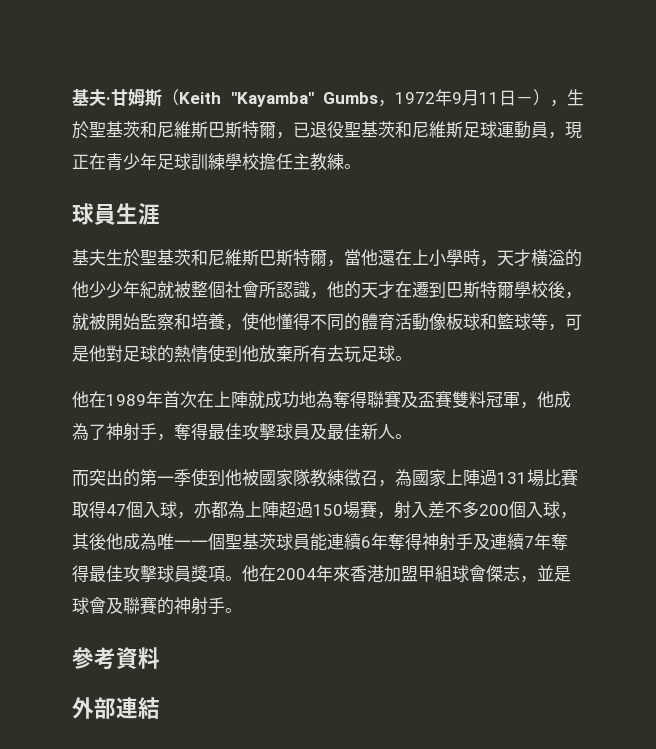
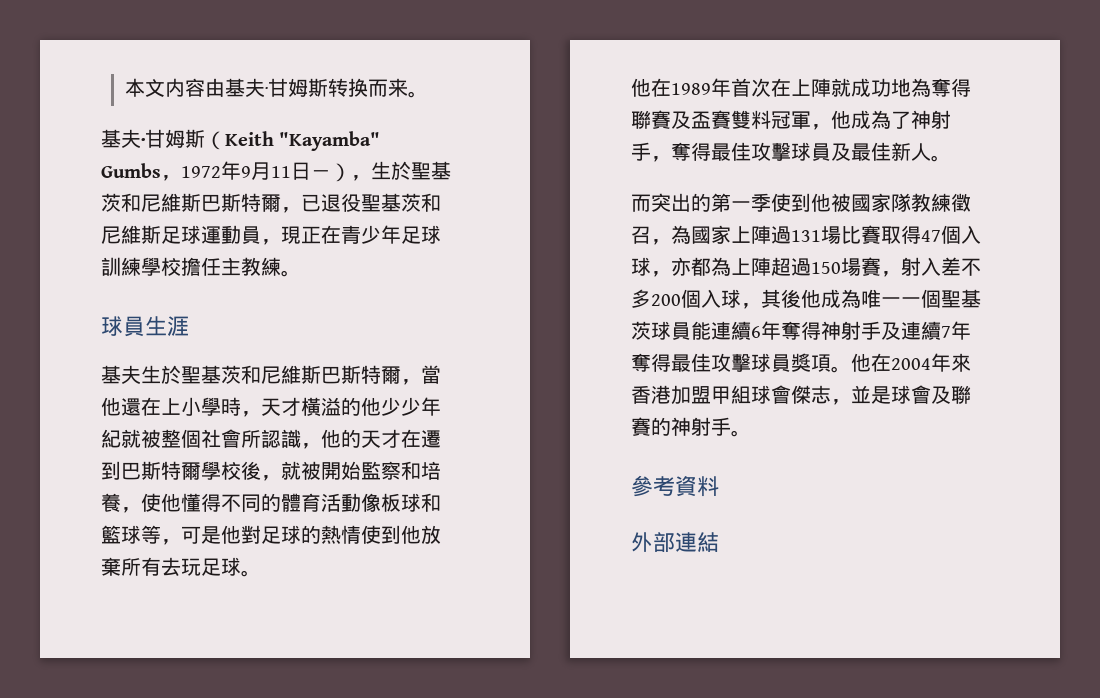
(72, 97) none -> [124,78,428,98] 本文内容由基夫·甘姆斯转换而来。 //

